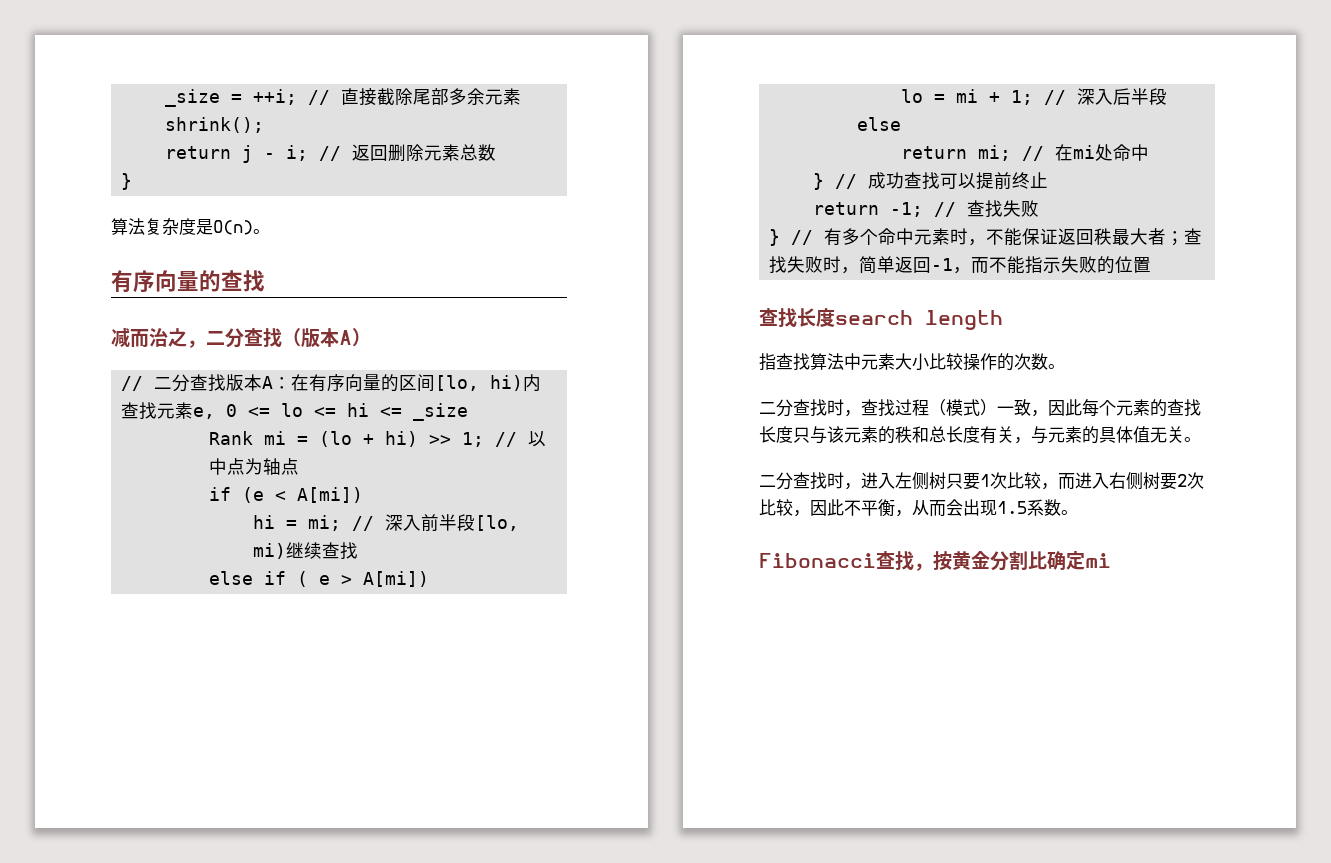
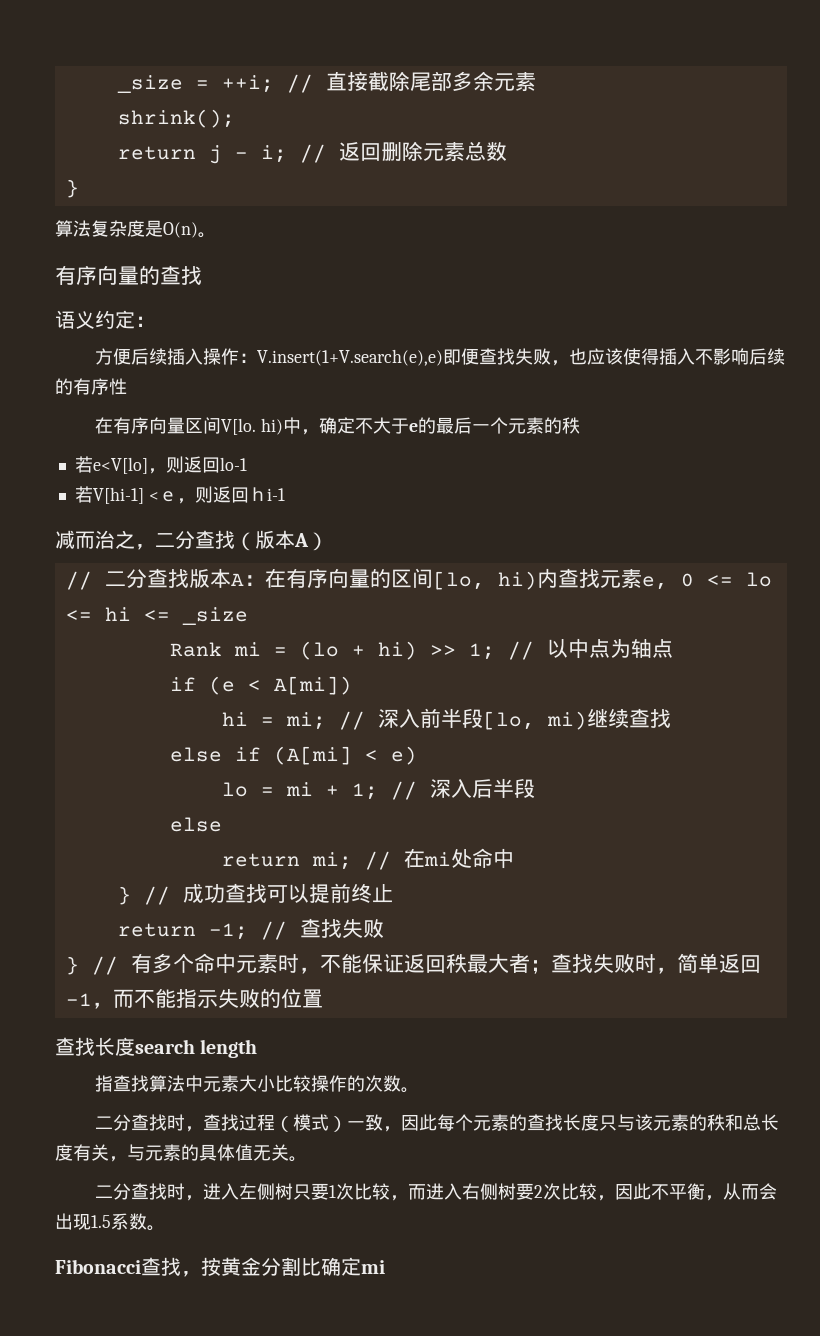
(265, 281) none -> [55,310,155,329] [95,348,786,366] [55,378,127,395] [95,417,581,435] [74,456,247,474] [74,486,285,504] // 语义约定： // 方便后续插入操作：V.insert(1+V.search(e),e)即便查找失败，也应该使得插入不影响后续的有序性 // 在有序向量区间V[lo. hi)中，确定不大于e的最后一个元素的秩 // 若e<V[lo]，则返回lo-1 // 若V[hi-1] <ｅ，则返回ｈi-1
[297,571,430,587] ( e > A[mi]) -> [273,746,417,765] (A[mi] < e)

